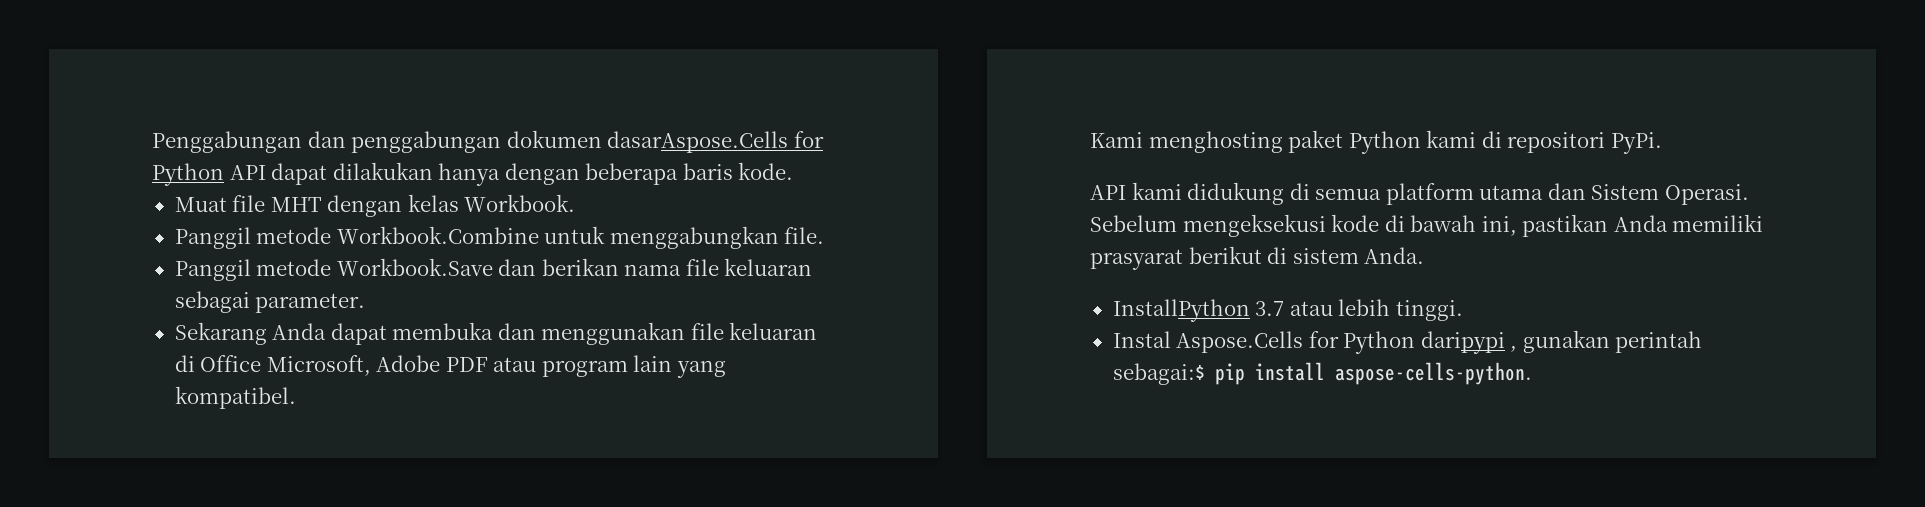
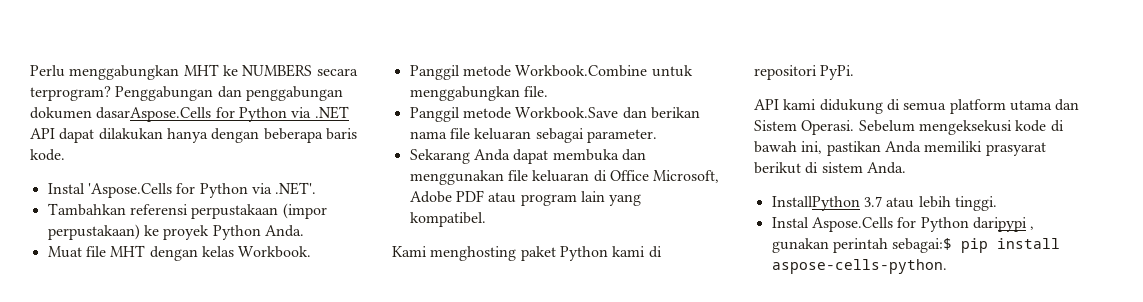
(152, 142) none -> [30,64,358,80] [30,86,111,101] Perlu menggabungkan MHT ke NUMBERS secara terprogram?
(224, 174) none -> [291,106,349,119] via .NET
(794, 171) none -> [47,182,317,198] [47,203,327,219] [47,224,304,240] // Instal 'Aspose.Cells for Python via .NET'. // Tambahkan referensi perpustakaan (impor perpustakaan) ke proyek Python Anda.

